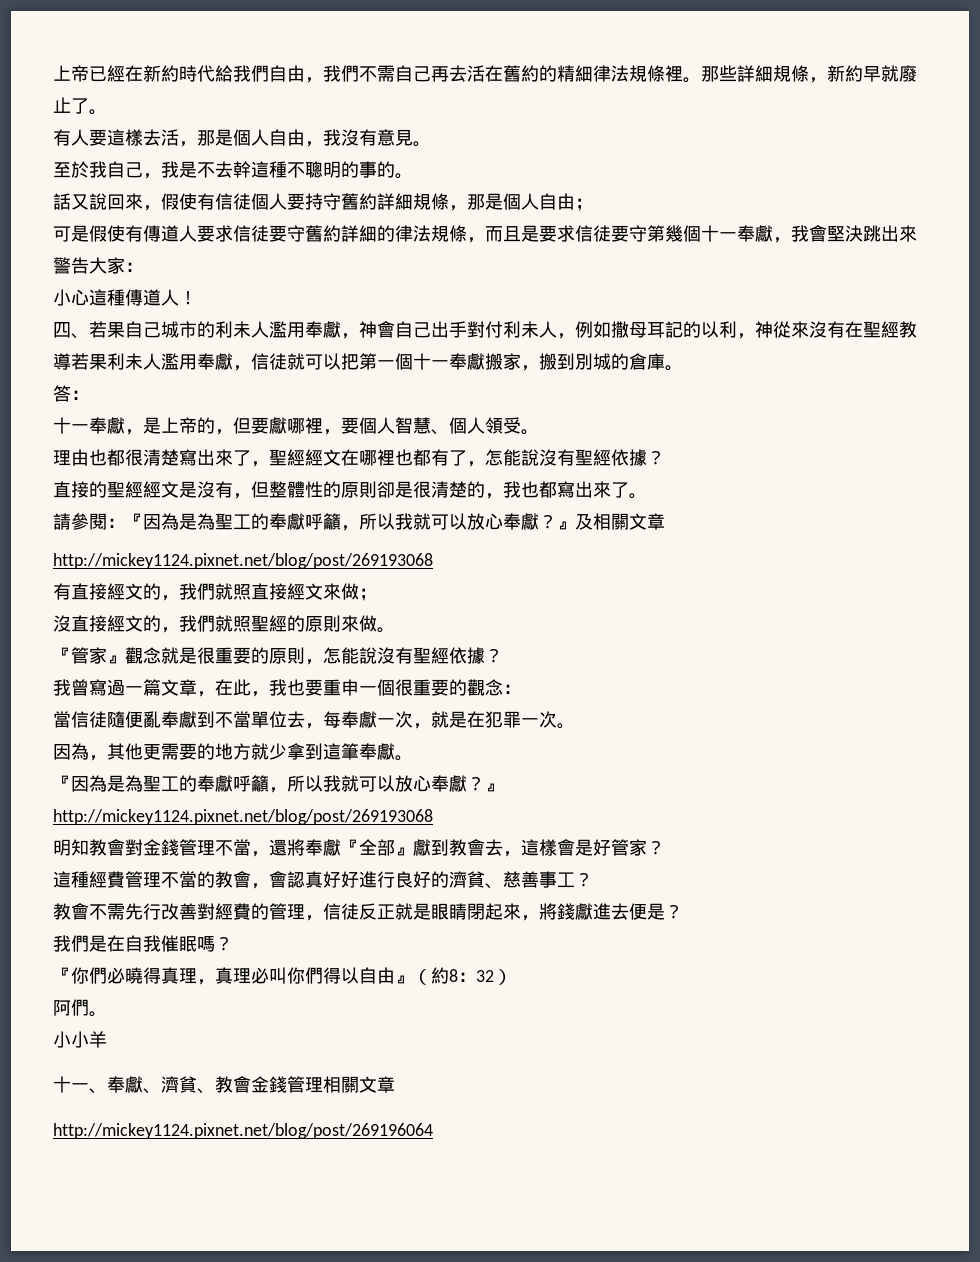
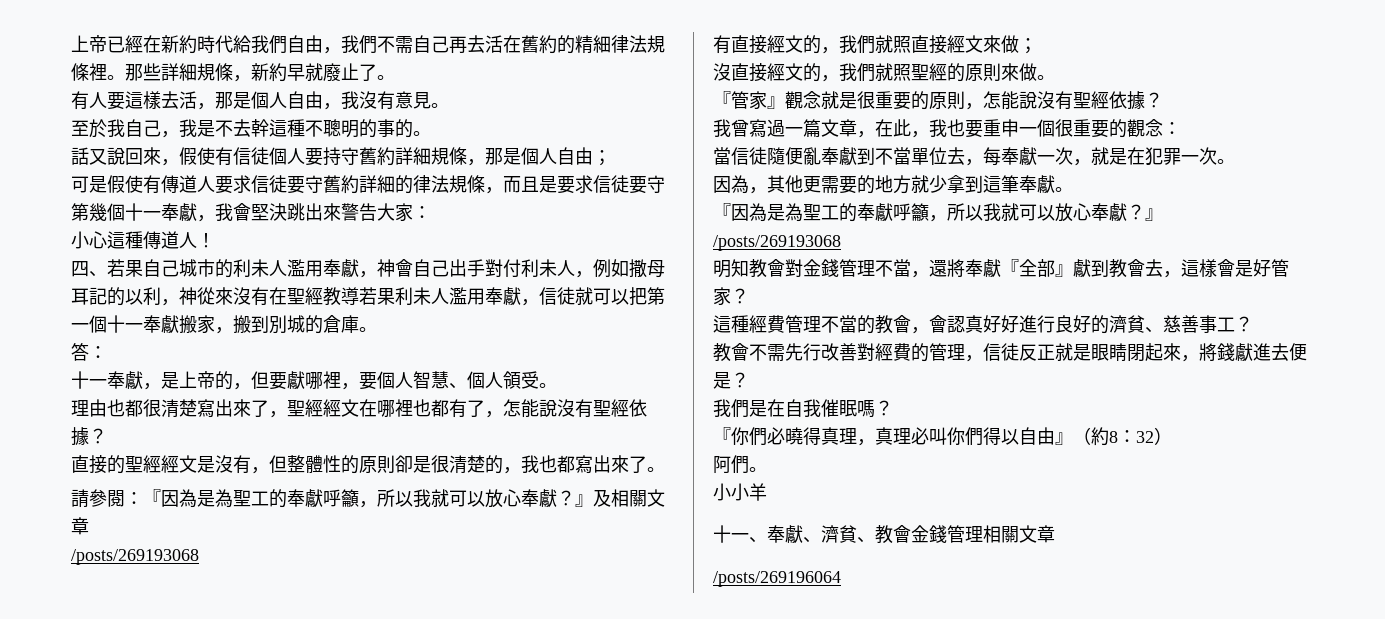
[53,553,433,569] http://mickey1124.pixnet.net/blog/post/269193068 -> [71,549,199,565] /posts/269193068
[53,809,433,825] http://mickey1124.pixnet.net/blog/post/269193068 -> [713,235,841,251] /posts/269193068
[53,1123,433,1139] http://mickey1124.pixnet.net/blog/post/269196064 -> [713,571,841,587] /posts/269196064

